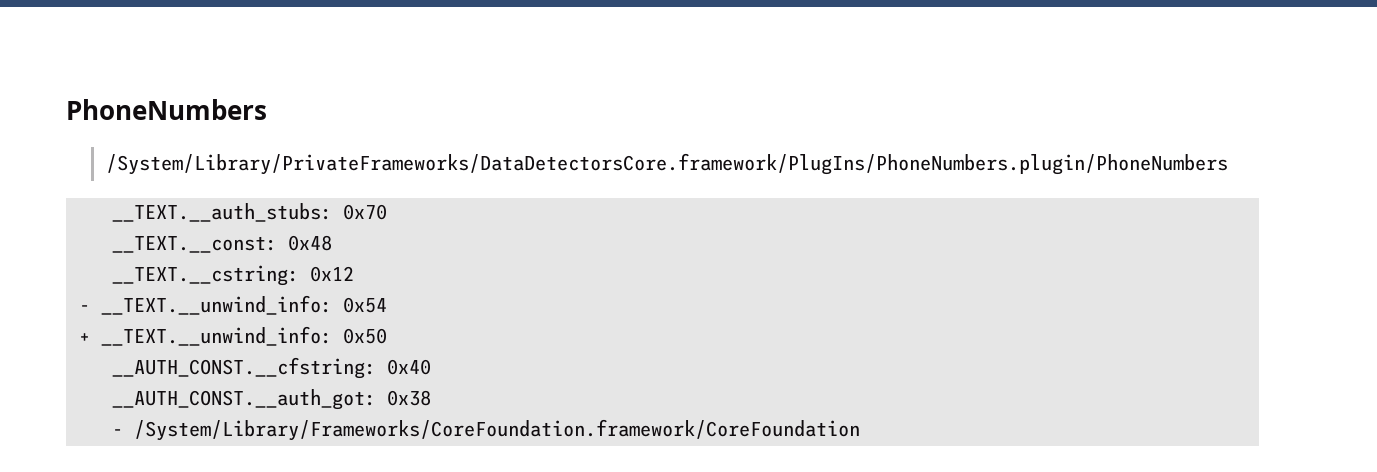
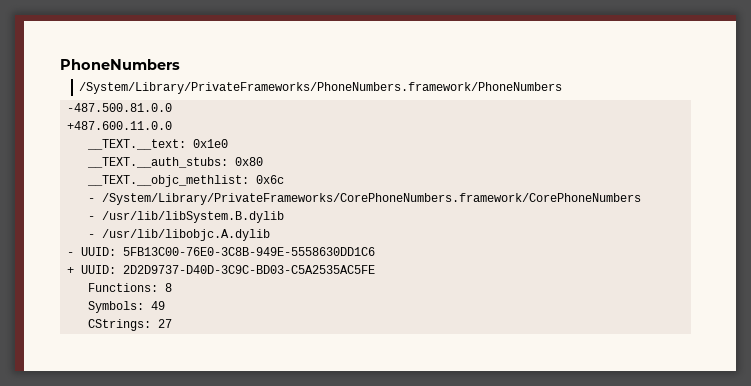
[105,153,1228,175] [111,203,387,222] [111,235,332,253] [111,265,354,286] [78,295,387,315] [78,326,387,346] [111,357,431,379] [111,389,431,410] [111,419,860,441] /System/Library/PrivateFrameworks/DataDetectorsCore.framework/PlugIns/PhoneNumbers.plugin/PhoneNumbers // __TEXT.__auth_stubs: 0x70 // __TEXT.__const: 0x48 // __TEXT.__cstring: 0x12 // - __TEXT.__unwind_info: 0x54 // + __TEXT.__unwind_info: 0x50 // __AUTH_CONST.__cfstring: 0x40 // __AUTH_CONST.__auth_got: 0x38 // - /System/Library/Frameworks/CoreFoundation.framework/CoreFoundation -> [79,82,563,94] [66,103,172,112] [66,121,172,130] [86,139,228,150] [86,157,263,168] [86,175,284,187] [87,193,641,205] [87,211,284,223] [87,229,270,241] [66,247,375,256] [66,265,375,274] [87,283,172,292] [87,301,165,313] [87,319,172,331] /System/Library/PrivateFrameworks/PhoneNumbers.framework/PhoneNumbers // -487.500.81.0.0 // +487.600.11.0.0 // __TEXT.__text: 0x1e0 // __TEXT.__auth_stubs: 0x80 // __TEXT.__objc_methlist: 0x6c // - /System/Library/PrivateFrameworks/CorePhoneNumbers.framework/CorePhoneNumbers // - /usr/lib/libSystem.B.dylib // - /usr/lib/libobjc.A.dylib // - UUID: 5FB13C00-76E0-3C8B-949E-5558630DD1C6 // + UUID: 2D2D9737-D40D-3C9C-BD03-C5A2535AC5FE // Functions: 8 // Symbols: 49 // CStrings: 27

